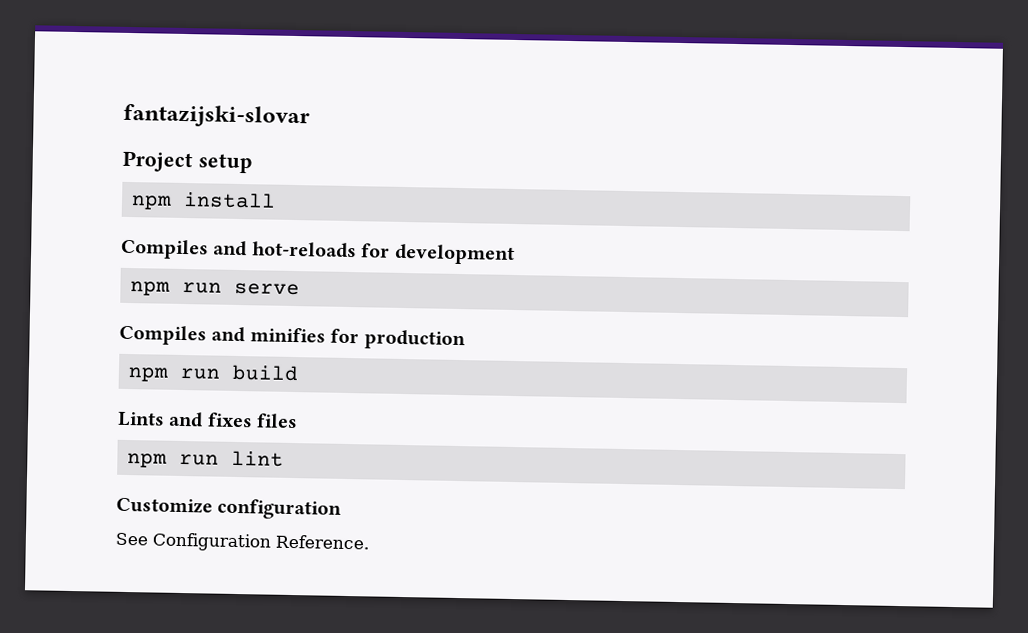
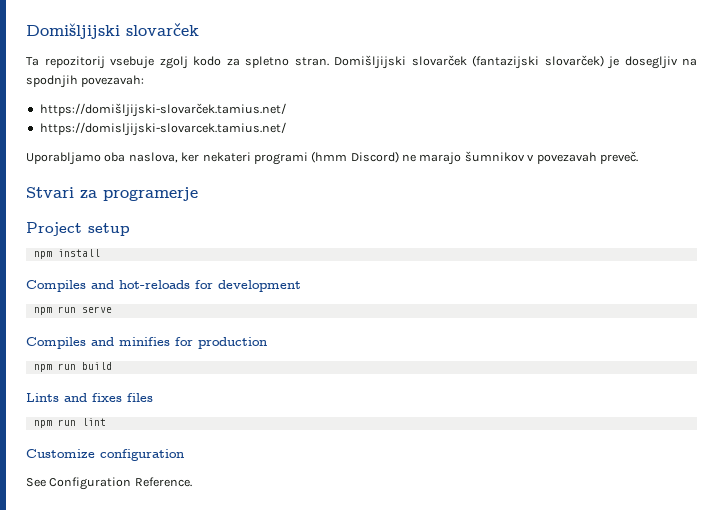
[123,103,310,129] fantazijski-slovar -> [26,23,199,39] [26,55,697,69] [26,75,145,88] [39,103,286,117] [39,122,286,136] [26,151,638,165] [26,187,198,201] Domišljijski slovarček // Ta repozitorij vsebuje zgolj kodo za spletno stran. Domišljijski slovarček (fantazijski slovarček) je dosegljiv na spodnjih povezavah: // https://domišljijski-slovarček.tamius.net/ // https://domisljijski-slovarcek.tamius.net/ // Uporabljamo oba naslova, ker nekateri programi (hmm Discord) ne marajo šumnikov v povezavah preveč. // Stvari za programerje

